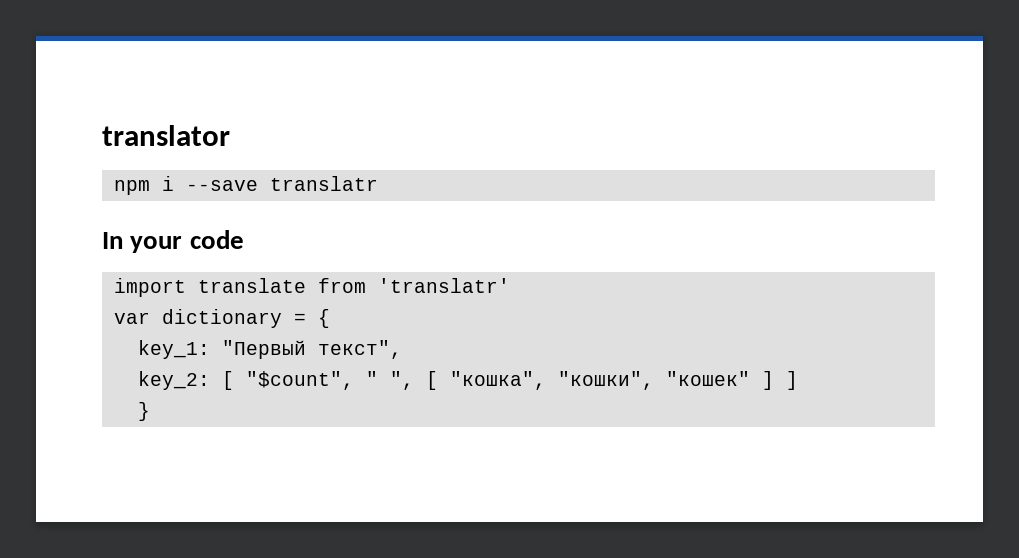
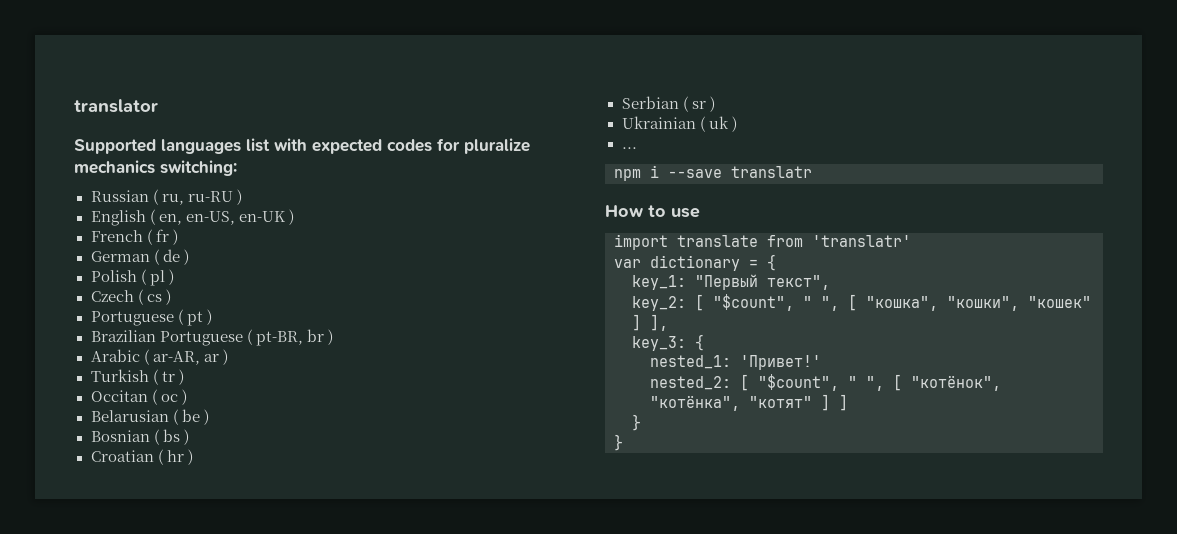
(230, 135) none -> [74,138,530,154] [74,160,237,176] [90,189,242,205] [90,209,294,226] [90,229,178,245] [90,249,189,265] [90,269,174,286] [90,289,171,305] [90,309,212,326] [90,329,333,346] [90,349,228,365] [90,369,184,385] [90,389,187,405] [90,409,209,425] [90,429,189,445] [90,449,193,465] [621,96,715,112] [621,116,737,132] [621,147,637,149] // Supported languages list with expected codes for pluralize mechanics switching: // Russian ( ru, ru-RU ) // English ( en, en-US, en-UK ) // French ( fr ) // German ( de ) // Polish ( pl ) // Czech ( cs ) // Portuguese ( pt ) // Brazilian Portuguese ( pt-BR, br ) // Arabic ( ar-AR, ar ) // Turkish ( tr ) // Occitan ( oc ) // Belarusian ( be ) // Bosnian ( bs ) // Croatian ( hr ) // Serbian ( sr ) // Ukrainian ( uk ) // ...
[102,230,244,253] In your code -> [605,205,700,218] How to use
(774, 380) none -> [650,314,668,331] [632,334,704,351] [650,355,821,370] [650,374,1001,391] [650,394,830,411] ], // key_3: { // nested_1: 'Привет!' // nested_2: [ "$count", " ", [ "котёнок", "котёнка", "котят" ]
(150, 411) none -> [614,434,623,451] // }

